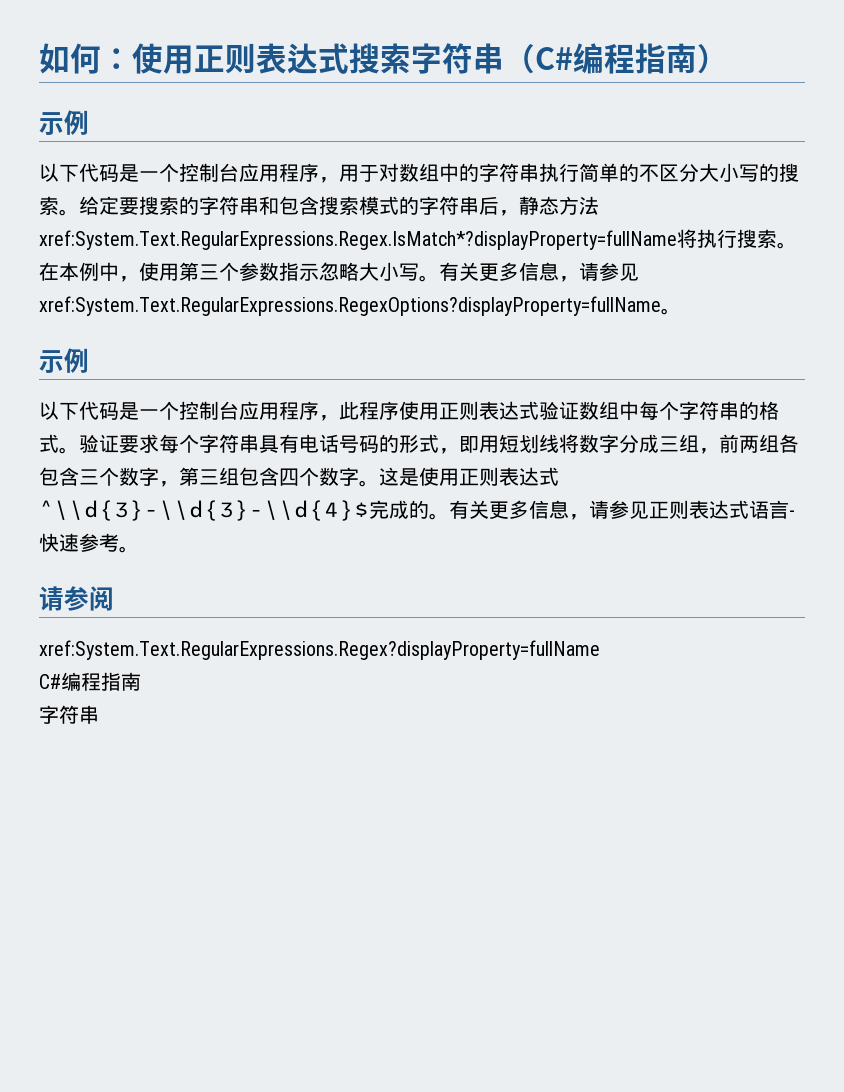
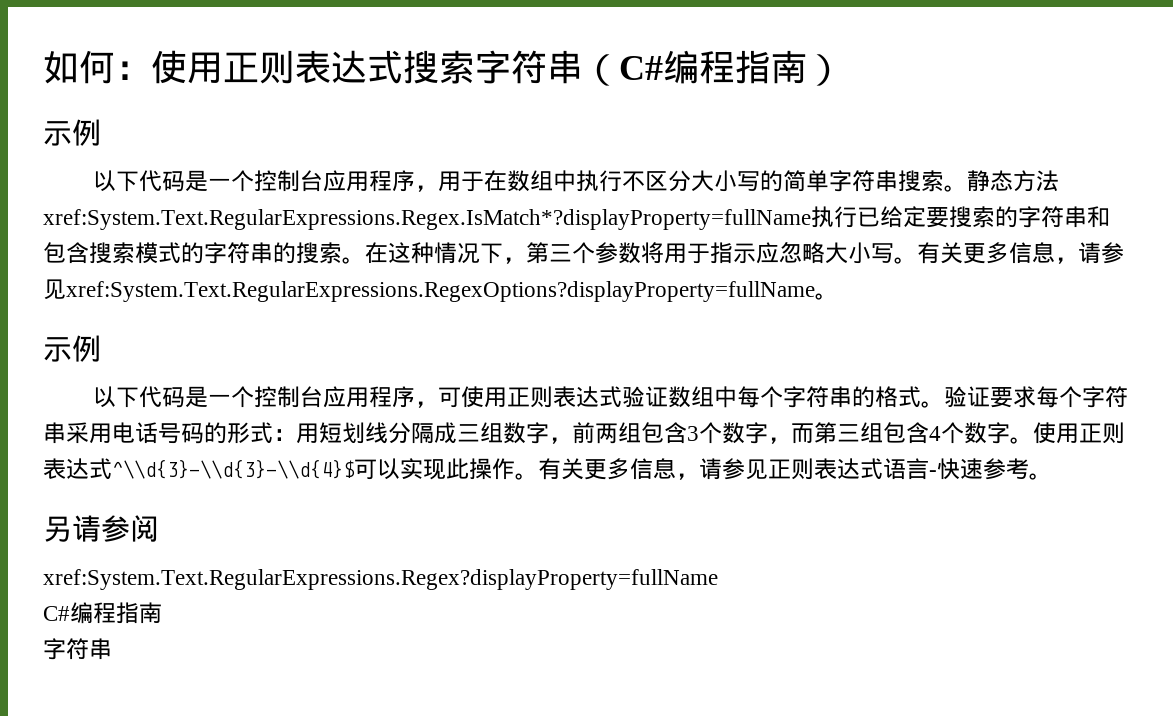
[379,163,799,182] [39,196,79,216] 对数组中的字符串执行简单的不区分大小写的搜索。 -> [483,170,1059,192] [43,206,880,230] 在数组中执行不区分大小写的简单字符串搜索。静态方法xref:System.Text.RegularExpressions.Regex.IsMatch*?displayProperty=fullName执行已
[479,196,599,216] [39,229,797,250] [39,262,319,282] 后，静态方法xref:System.Text.RegularExpressions.Regex.IsMatch*?displayProperty=fullName将执行搜索。在本例中，使用第三个参数指示 -> [273,242,779,264] 的搜索。在这种情况下，第三个参数将用于指示应
[339,401,399,420] 此程序 -> [437,387,461,408] 可
[259,434,299,453] 具有 -> [66,422,112,444] 采用
[439,436,479,454] ，即 -> [273,429,296,441] ：
[559,434,799,454] [39,467,99,486] 将数字分成三组，前两组各包含三 -> [388,422,699,444] 分隔成三组数字，前两组包含3
(179, 484) none -> [791,423,814,444] 而
[279,468,299,486] 四 -> [929,426,941,441] 4
[379,467,419,486] 这是 -> (1033, 440) none
[369,500,429,519] 完成的 -> [354,458,515,480] 可以实现此操作
(139, 549) none -> [43,516,72,542] 另

